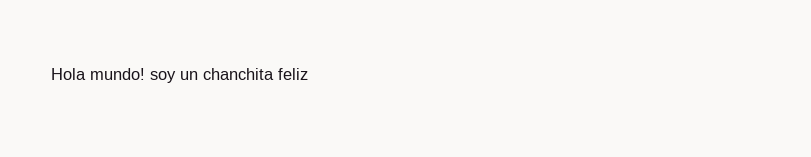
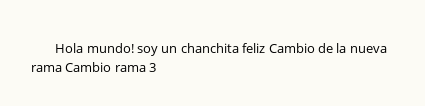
(308, 74) none -> [268,43,387,53] [31,62,157,72] Cambio de la nueva rama Cambio rama 3

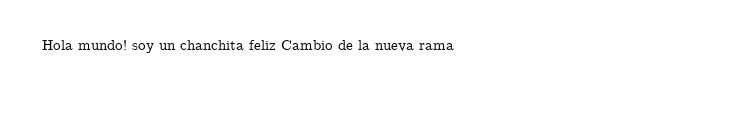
[65,62,157,72] Cambio rama 3 -> (454, 46) none

